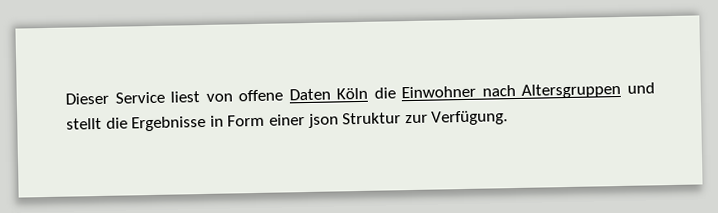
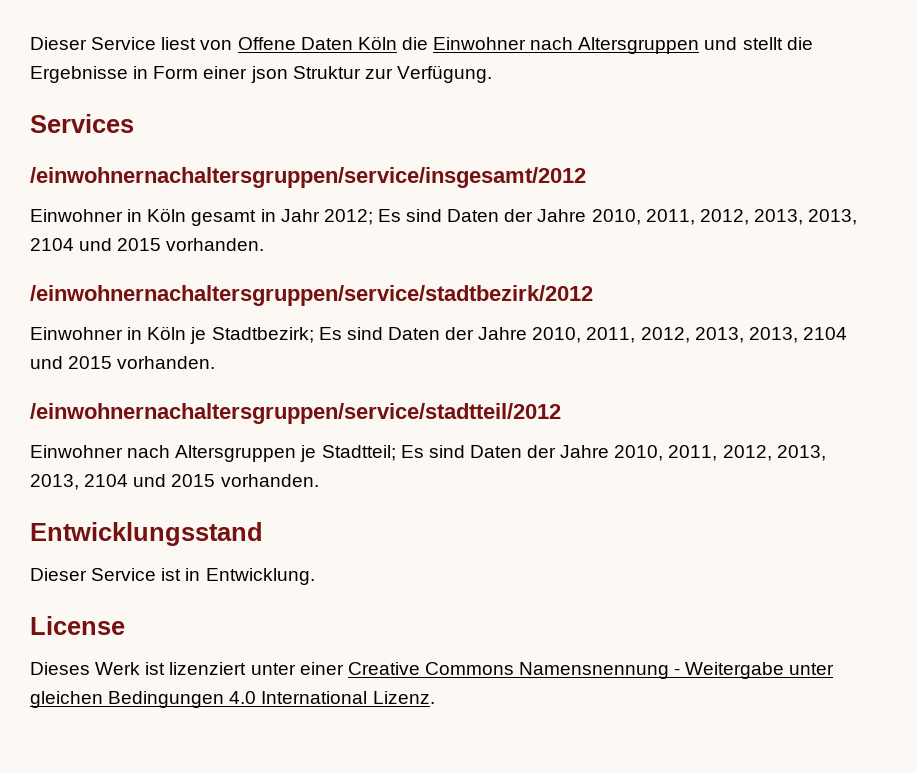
[238,89,284,102] offene -> [237,37,296,50] Offene
(509, 118) none -> [30,114,134,133] [30,167,586,188] [30,208,858,226] [30,238,265,251] [30,285,593,306] [30,326,847,344] [30,356,216,369] [30,403,561,424] [30,445,826,462] [30,474,319,490] [30,522,263,546] [30,568,315,585] [30,616,125,635] [30,662,835,679] [30,691,435,708] // Services // /einwohnernachaltersgruppen/service/insgesamt/2012 // Einwohner in Köln gesamt in Jahr 2012; Es sind Daten der Jahre 2010, 2011, 2012, 2013, 2013, 2104 und 2015 vorhanden. // /einwohnernachaltersgruppen/service/stadtbezirk/2012 // Einwohner in Köln je Stadtbezirk; Es sind Daten der Jahre 2010, 2011, 2012, 2013, 2013, 2104 und 2015 vorhanden. // /einwohnernachaltersgruppen/service/stadtteil/2012 // Einwohner nach Altersgruppen je Stadtteil; Es sind Daten der Jahre 2010, 2011, 2012, 2013, 2013, 2104 und 2015 vorhanden. // Entwicklungsstand // Dieser Service ist in Entwicklung. // License // Dieses Werk ist lizenziert unter einer Creative Commons Namensnennung - Weitergabe unter gleichen Bedingungen 4.0 International Lizenz.

